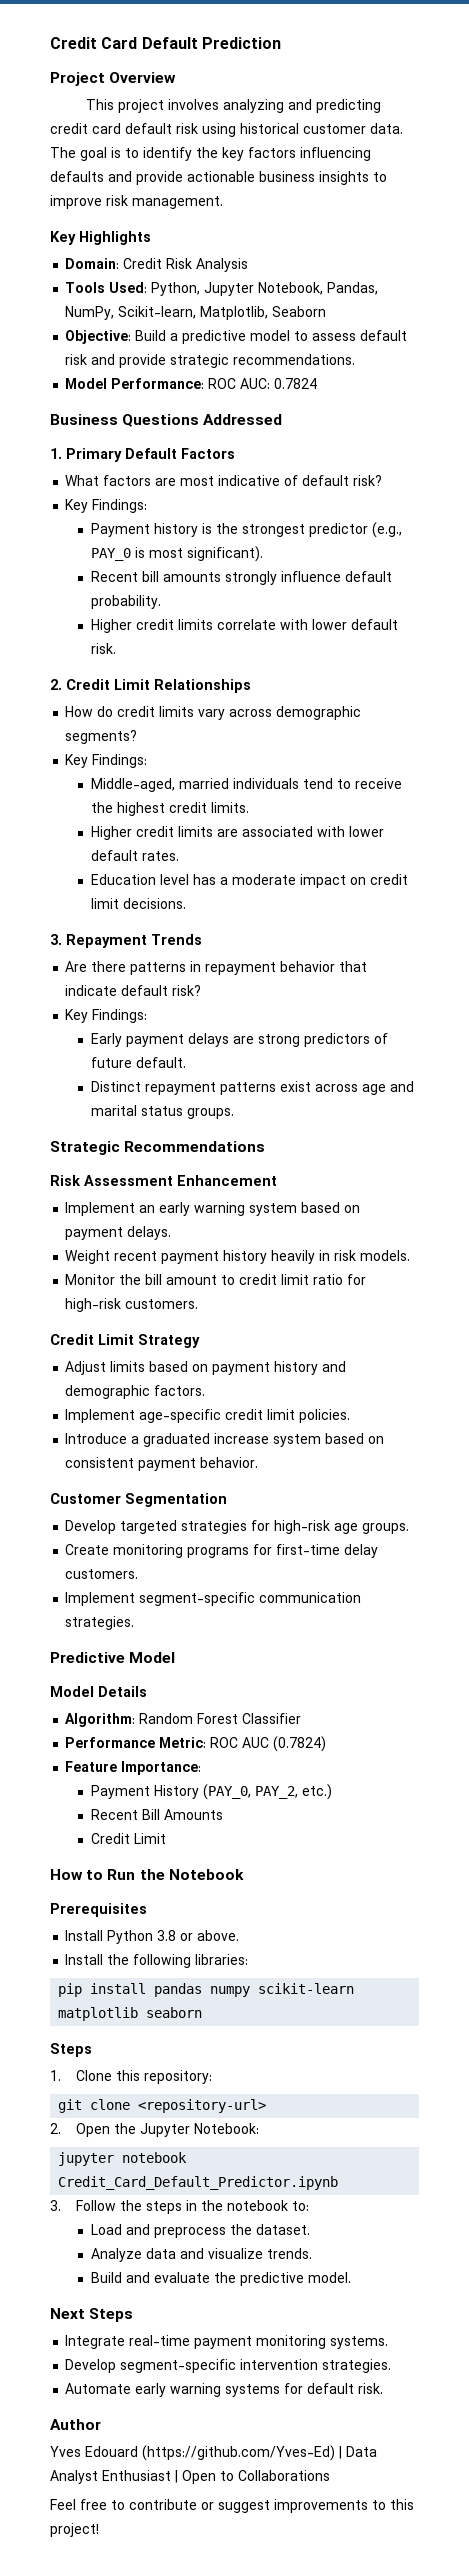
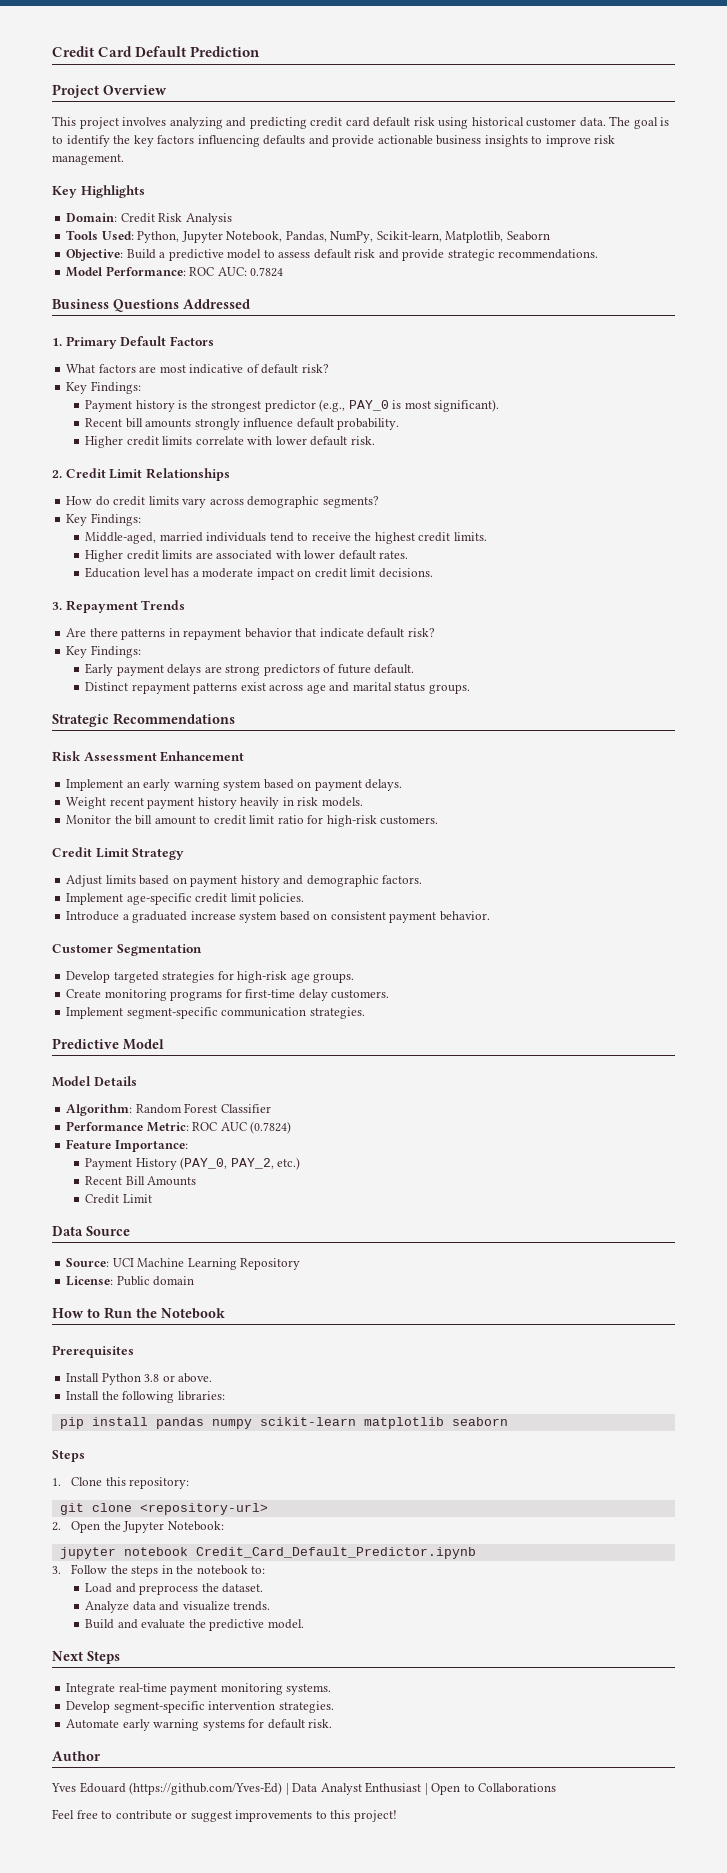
(166, 1838) none -> [52,1226,130,1236] [66,1258,301,1270] [66,1276,195,1286] // Data Source // Source: UCI Machine Learning Repository // License: Public domain

